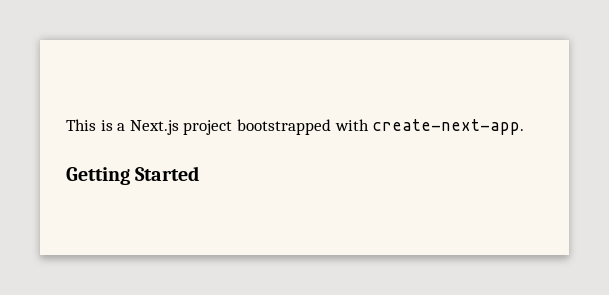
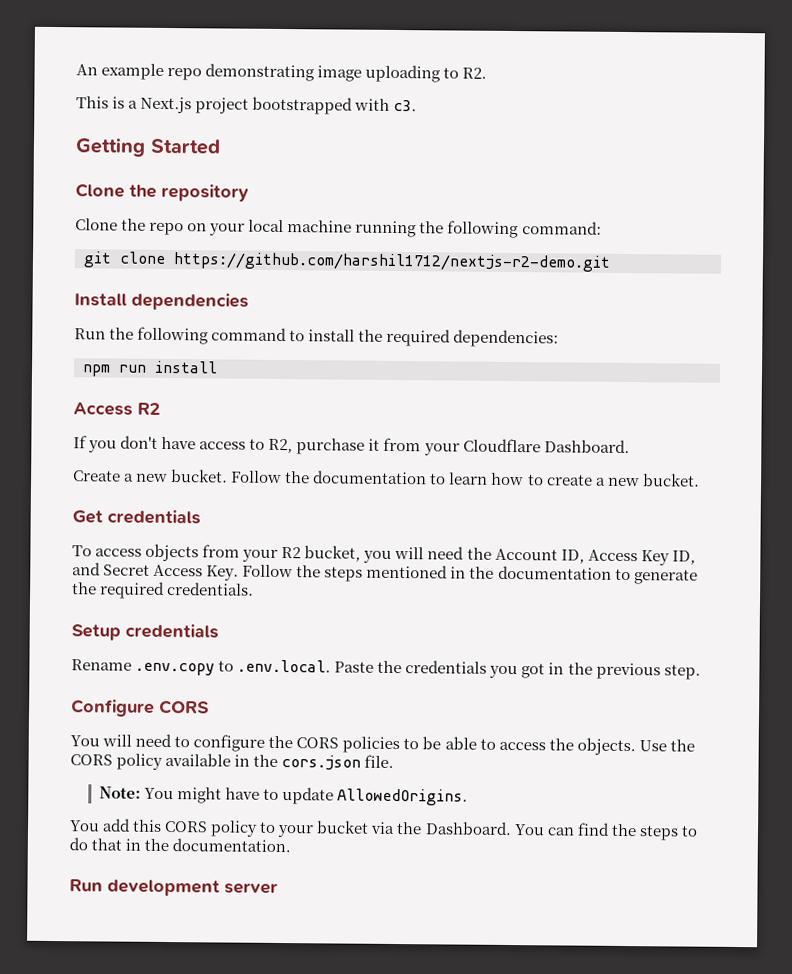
(66, 125) none -> [76,63,488,83] An example repo demonstrating image uploading to R2. //
[372,119,525,135] create-next-app. -> [393,99,418,112] c3.
(200, 173) none -> [75,183,249,202] [75,218,602,239] [83,251,611,272] [74,292,249,311] [74,326,560,348] [82,360,218,377] [73,402,160,416] [73,435,630,456] [73,469,700,487] [72,509,201,525] [72,543,696,566] [72,562,698,585] [72,581,255,599] [71,623,219,641] [71,659,701,680] [70,699,210,717] [70,733,695,756] [70,753,395,771] [98,786,469,806] [69,818,698,841] [69,837,292,853] [69,879,278,897] // Clone the repository // Clone the repo on your local machine running the following command: // git clone https://github.com/harshil1712/nextjs-r2-demo.git // Install dependencies // Run the following command to install the required dependencies: // npm run install // Access R2 // If you don't have access to R2, purchase it from your Cloudflare Dashboard. // Create a new bucket. Follow the documentation to learn how to create a new bucket. // Get credentials // To access objects from your R2 bucket, you will need the Account ID, Access Key ID, and Secret Access Key. Follow the steps mentioned in the documentation to generate the required credentials. // Setup credentials // Rename .env.copy to .env.local. Paste the credentials you got in the previous step. // Configure CORS // You will need to configure the CORS policies to be able to access the objects. Use the CORS policy available in the cors.json file. // Note: You might have to update AllowedOrigins. // You add this CORS policy to your bucket via the Dashboard. You can find the steps to do that in the documentation. // Run development server

